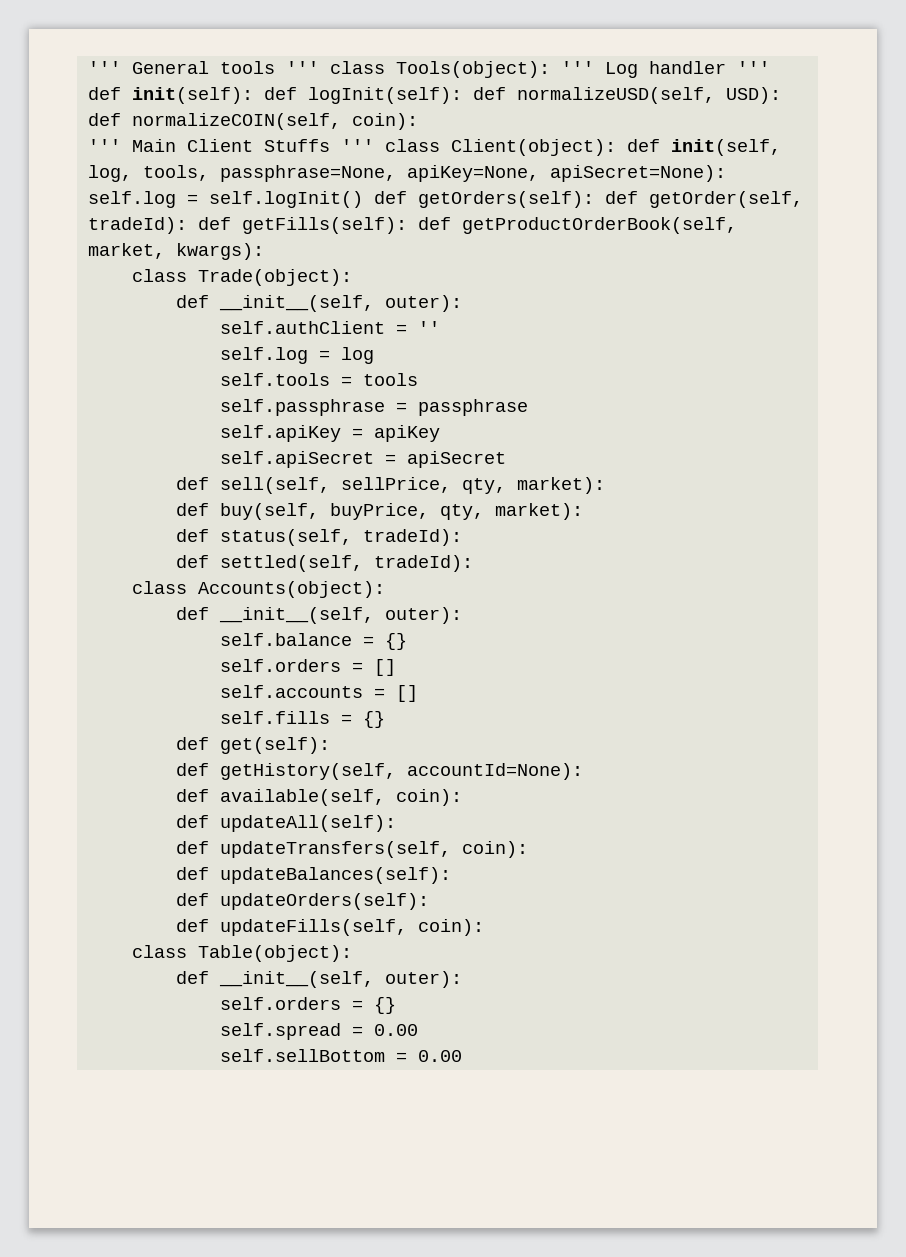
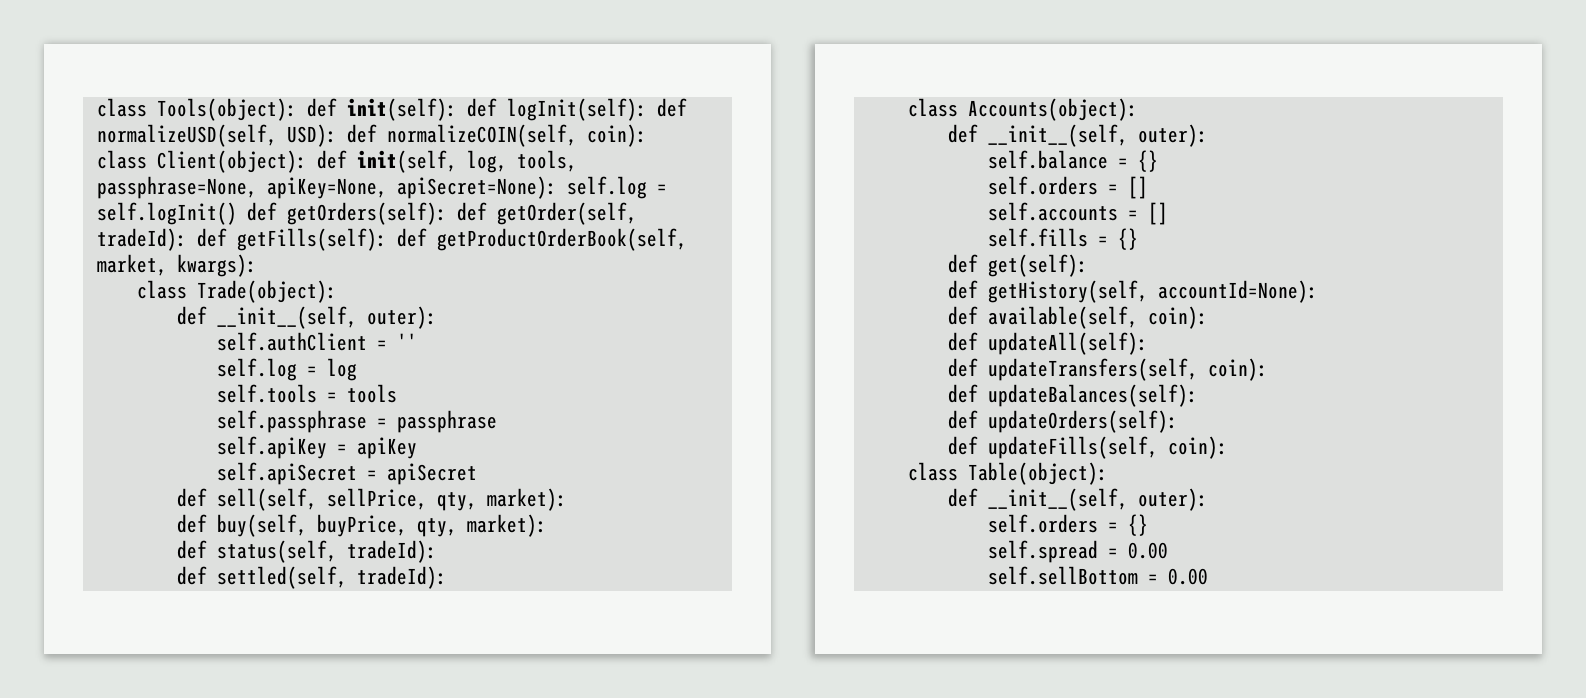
[87,61,770,78] ''' General tools ''' class Tools(object): ''' Log handler ''' -> [96,98,297,121] class Tools(object):
[87,139,374,152] ''' Main Client Stuffs ''' -> (647, 135) none

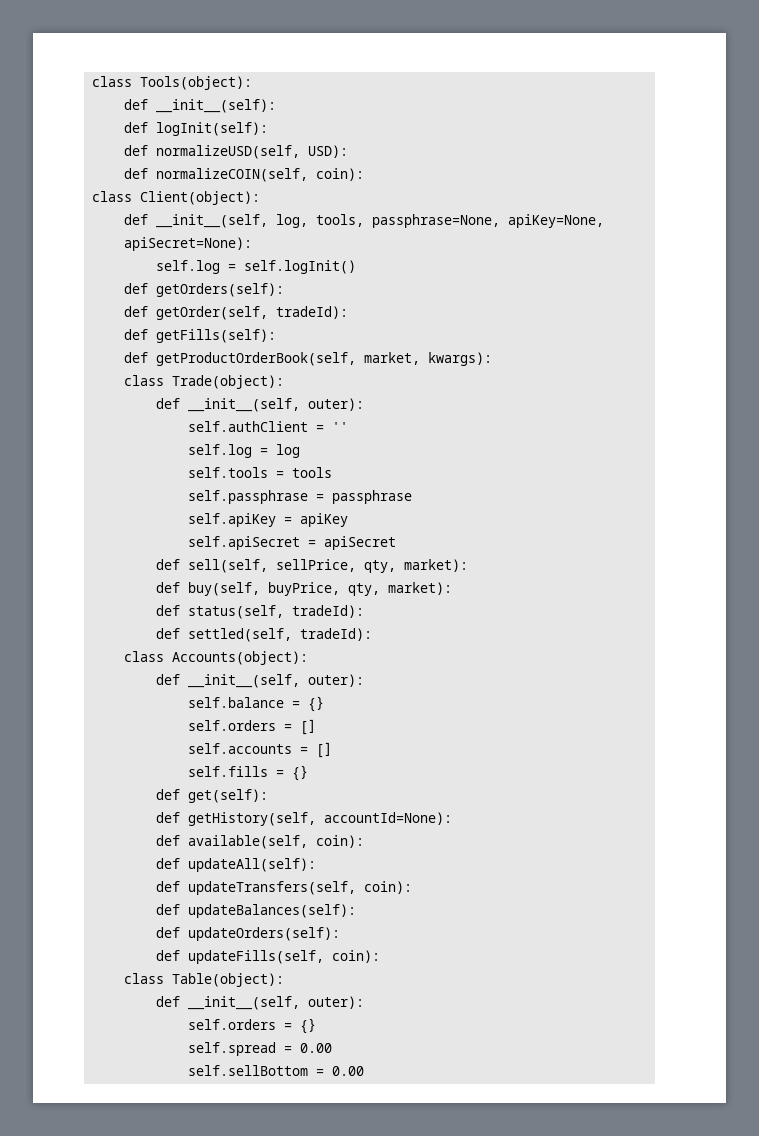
[306,98,457,121] def init(self): -> [124,99,277,113] // def __init__(self): //
(647, 109) none -> (269, 129) //
(337, 135) none -> (349, 151) //
[316,150,457,173] def init(self, -> [124,214,269,228] // def __init__(self,
(557, 187) none -> (253, 244) //
(237, 213) none -> (357, 267) //
(447, 213) none -> (285, 290) //
(187, 239) none -> (349, 312) //
(387, 239) none -> (277, 336) //

